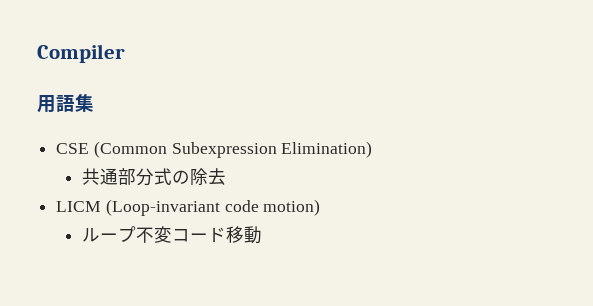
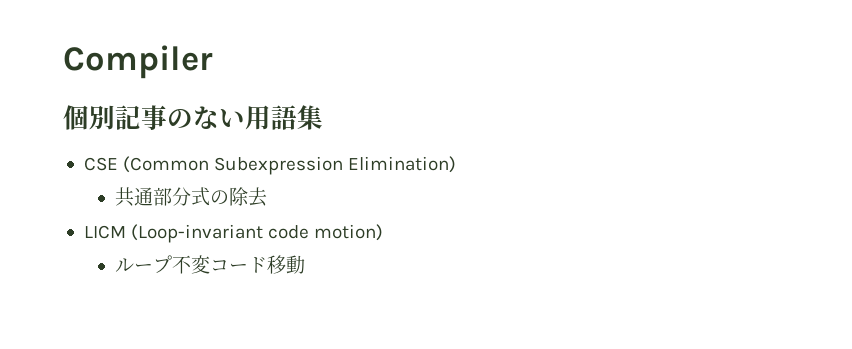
(125, 53) none -> [63,105,245,130] 個別記事のない

